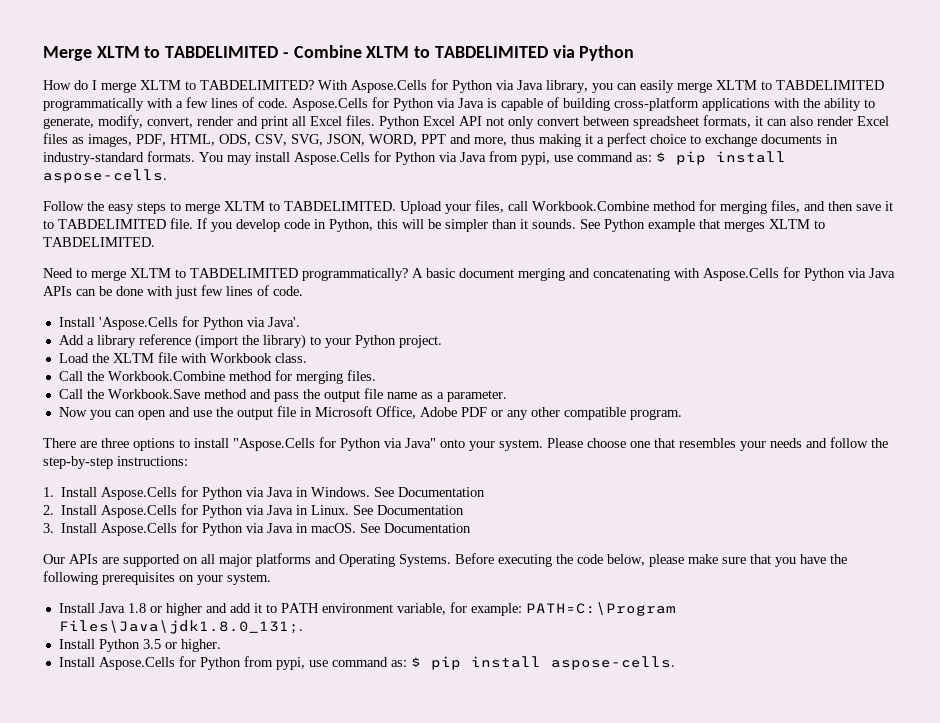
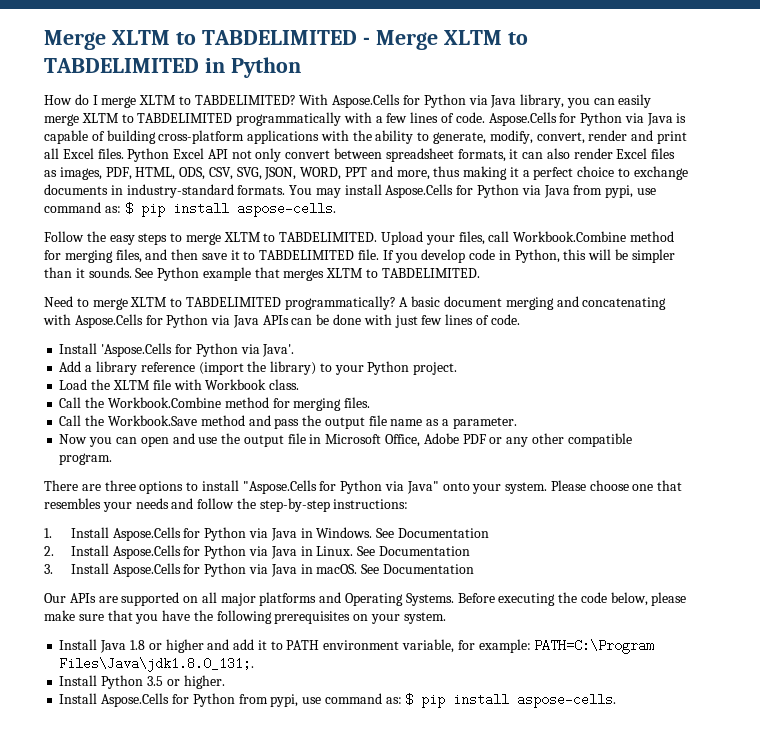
[293,45,575,58] Combine XLTM to TABDELIMITED via -> [375,30,528,50] [44,58,225,73] Merge XLTM to TABDELIMITED in

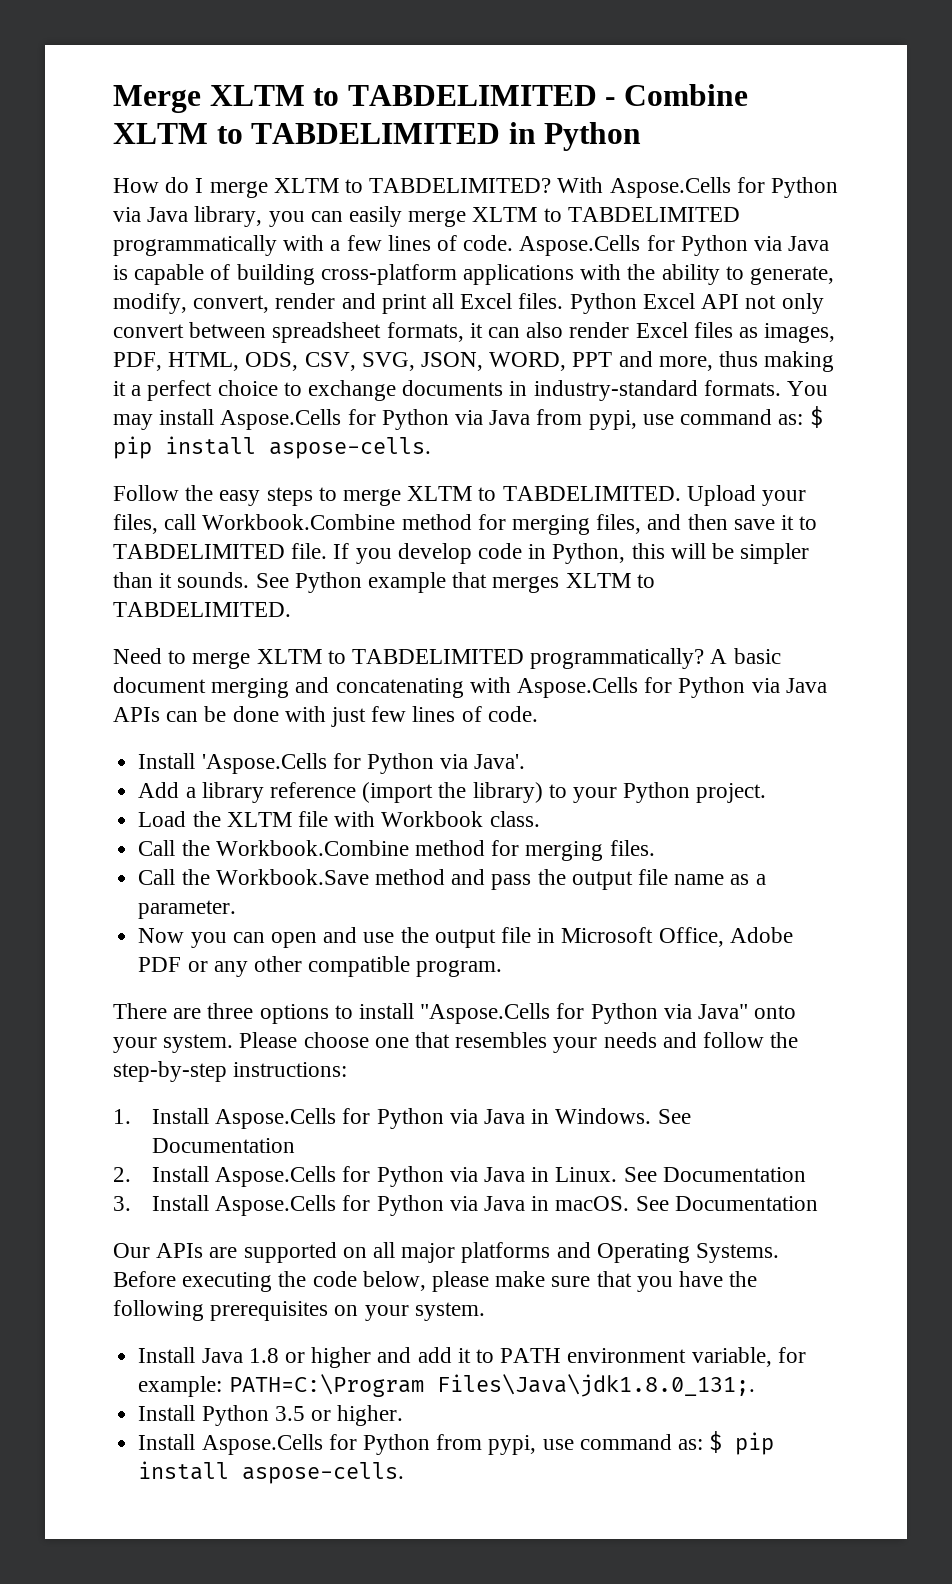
[375,30,438,50] Merge -> [623,84,748,106] Combine

